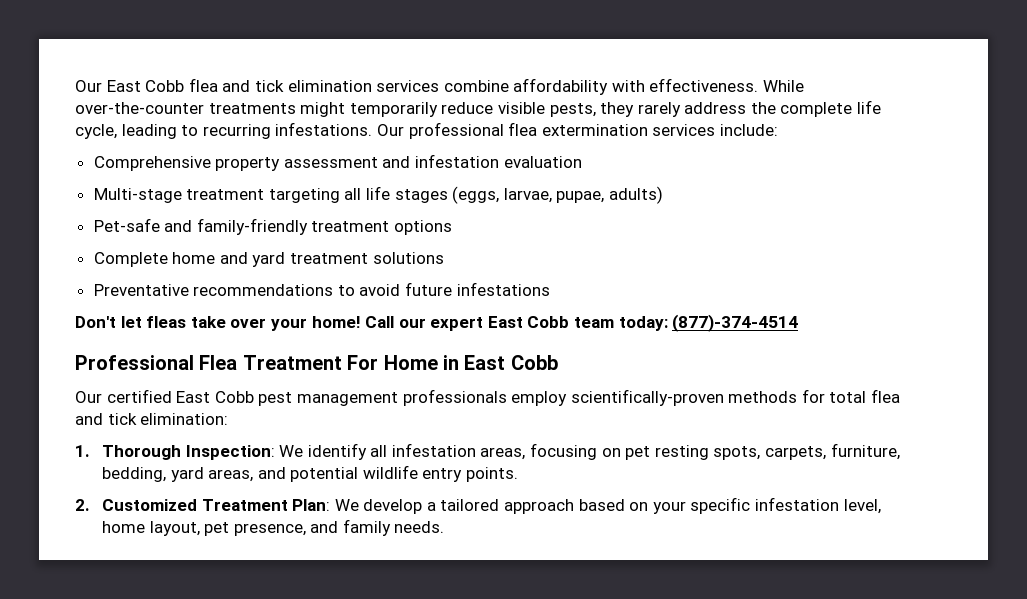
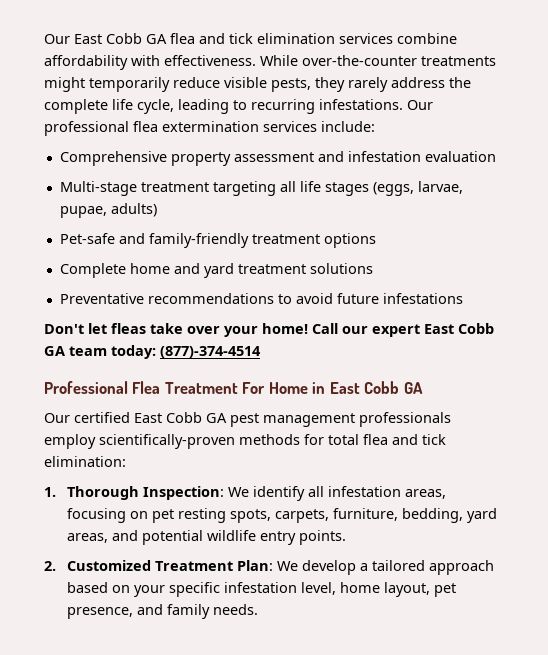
(185, 86) none -> [146,34,167,44] GA
(570, 322) none -> [44,346,65,356] GA
(558, 362) none -> [403,382,423,394] GA
(254, 397) none -> [206,413,227,423] GA

